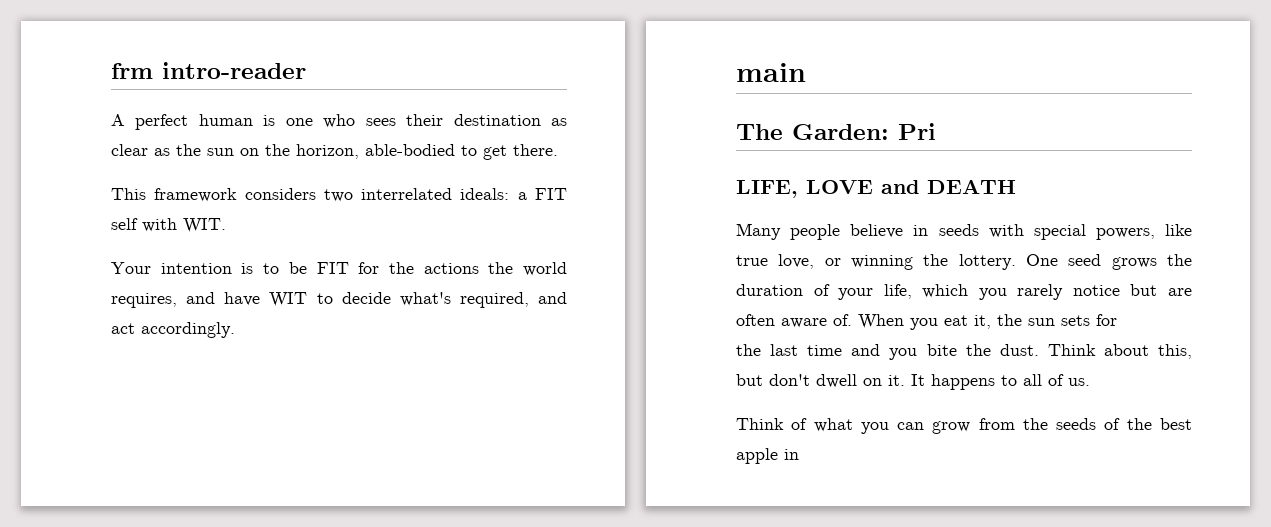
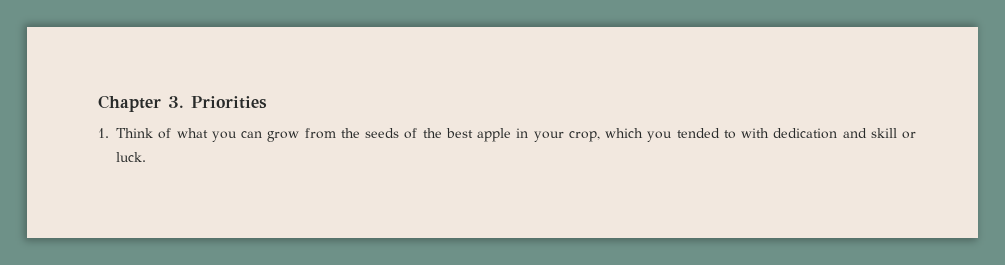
[111,62,306,79] [111,114,568,130] [111,144,558,160] [111,188,567,202] [111,218,226,233] [111,262,567,276] [111,292,567,308] [111,322,235,338] [736,63,806,82] [736,123,936,140] [736,179,1016,198] [736,223,1192,240] [736,254,1192,270] [736,284,1192,300] [736,314,1117,330] [736,344,1192,360] [736,374,1090,390] frm intro-reader // A perfect human is one who sees their destination as clear as the sun on the horizon, able-bodied to get there. // This framework considers two interrelated ideals: a FIT self with WIT. // Your intention is to be FIT for the actions the world requires, and have WIT to decide what's required, and act accordingly. // main // The Garden: Pri // LIFE, LOVE and DEATH // Many people believe in seeds with special powers, like true love, or winning the lottery. One seed grows the duration of your life, which you rarely notice but are often aware of. When you eat it, the sun sets for // the last time and you bite the dust. Think about this, but don't dwell on it. It happens to all of us. // -> [98,95,267,112] [98,128,109,138] Chapter 3. Priorities // 1.
(799, 454) none -> [533,128,916,142] [116,152,146,162] your crop, which you tended to with dedication and skill or luck.

